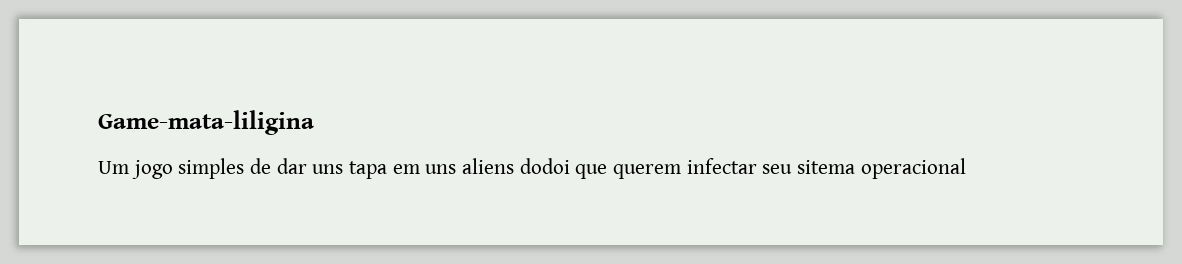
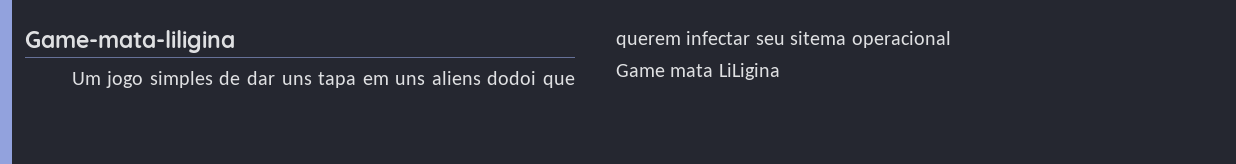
(966, 168) none -> [616,63,780,80] // Game mata LiLigina

